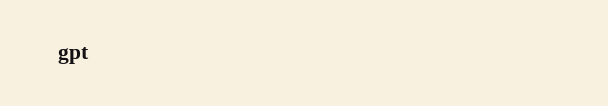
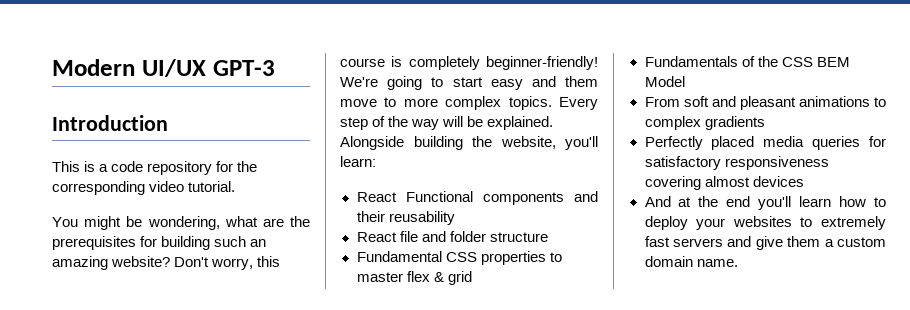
[58,47,89,64] gpt -> [52,59,275,77] [52,115,168,131] [52,161,258,175] [52,181,236,195] [52,216,310,230] [52,236,267,250] [52,256,281,270] [340,56,598,70] [340,76,598,90] [340,96,598,110] [340,116,554,130] [340,136,598,150] [340,156,376,167] [356,191,598,205] [356,211,455,225] [356,231,548,242] [356,251,562,265] [356,271,472,285] [644,56,850,67] [644,76,685,87] [644,96,886,110] [644,116,765,130] [644,136,886,150] [644,156,829,170] [644,176,804,190] [644,196,886,210] [644,216,886,230] [644,236,886,250] [644,256,738,267] Modern UI/UX GPT-3 // Introduction // This is a code repository for the corresponding video tutorial. // You might be wondering, what are the prerequisites for building such an amazing website? Don't worry, this course is completely beginner-friendly! We're going to start easy and them move to more complex topics. Every step of the way will be explained. Alongside building the website, you'll learn: // React Functional components and their reusability // React file and folder structure // Fundamental CSS properties to master flex & grid // Fundamentals of the CSS BEM Model // From soft and pleasant animations to complex gradients // Perfectly placed media queries for satisfactory responsiveness covering almost devices // And at the end you'll learn how to deploy your websites to extremely fast servers and give them a custom domain name.

